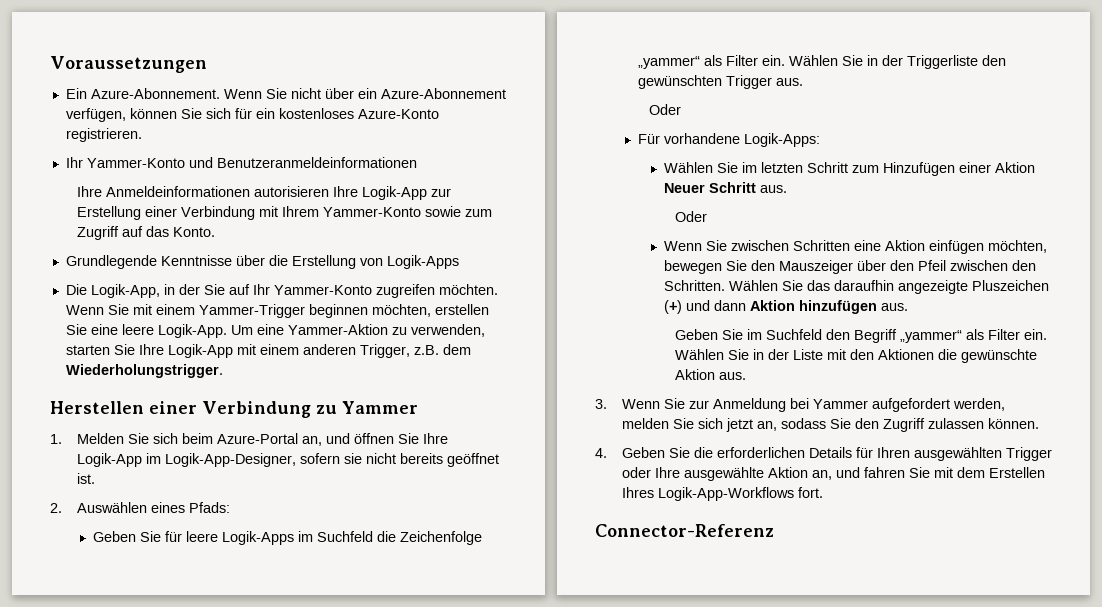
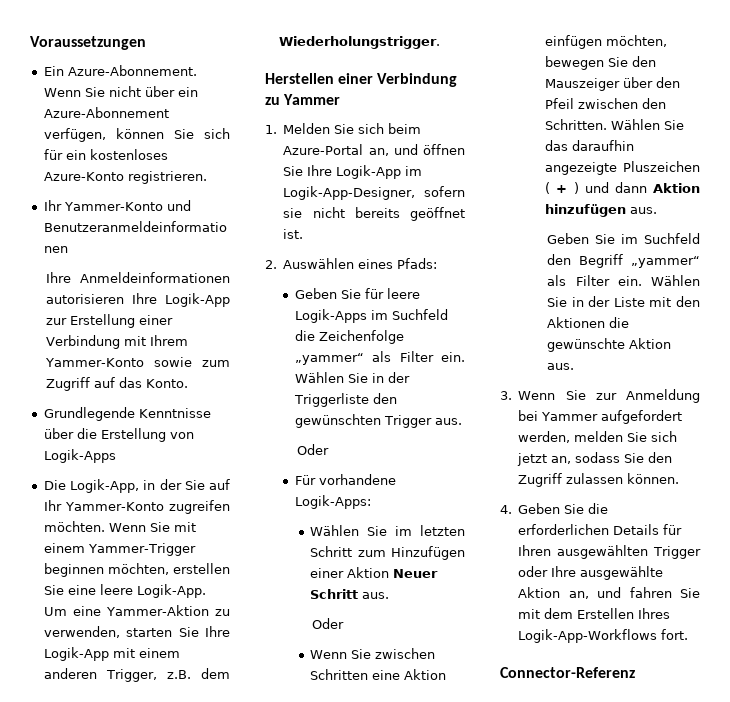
[664,300,683,314] (+) -> [545,182,579,194] ( + )

